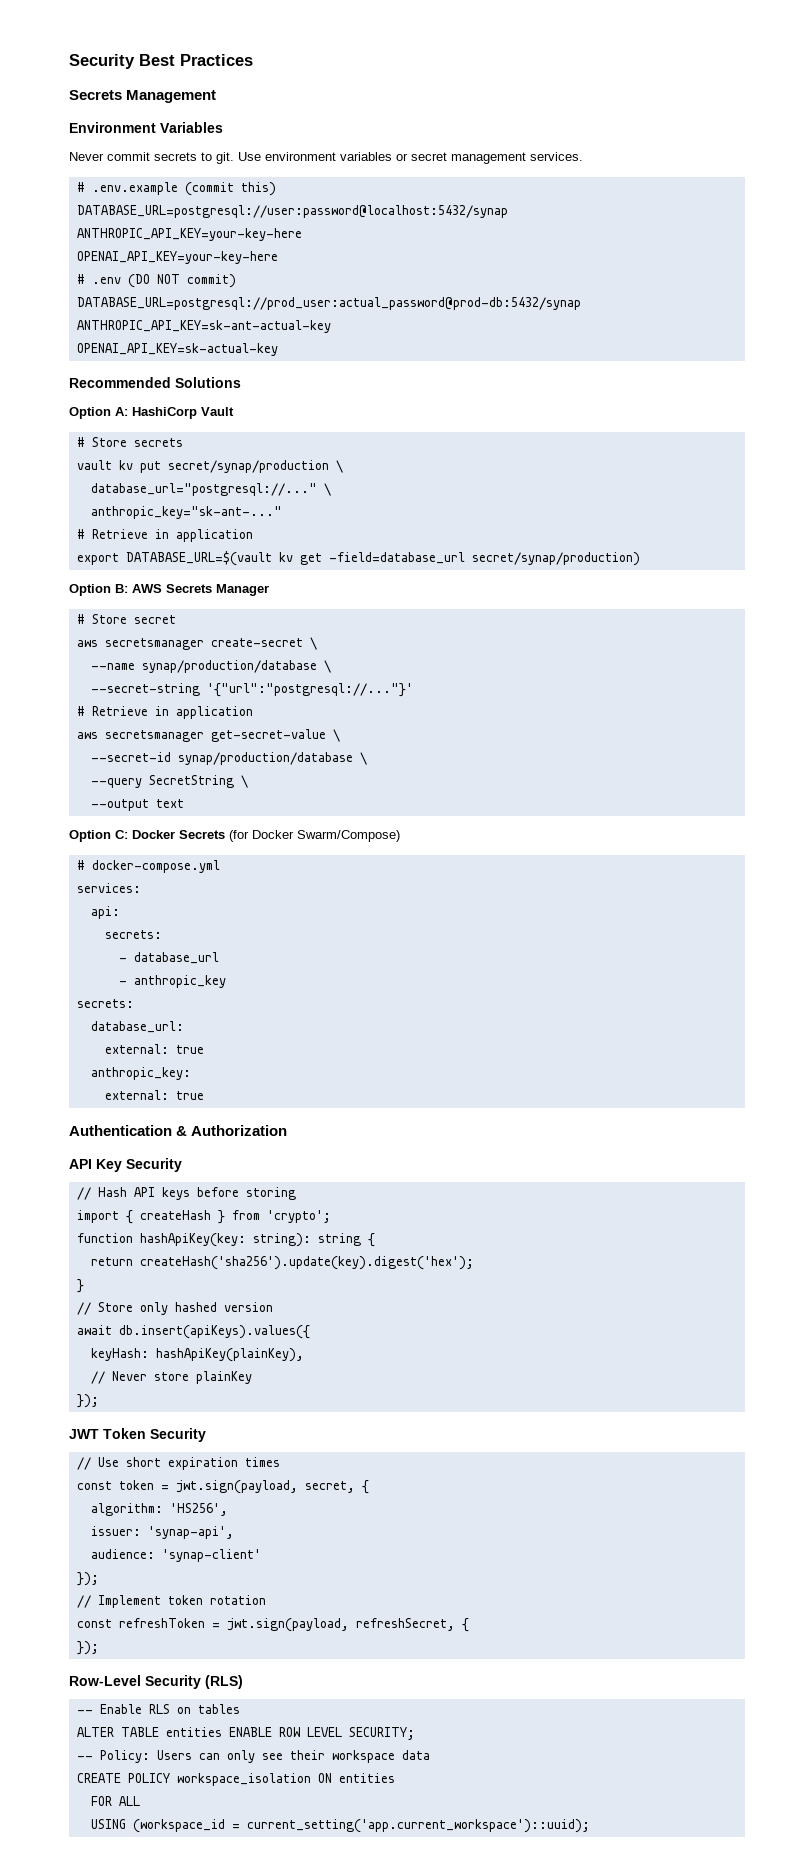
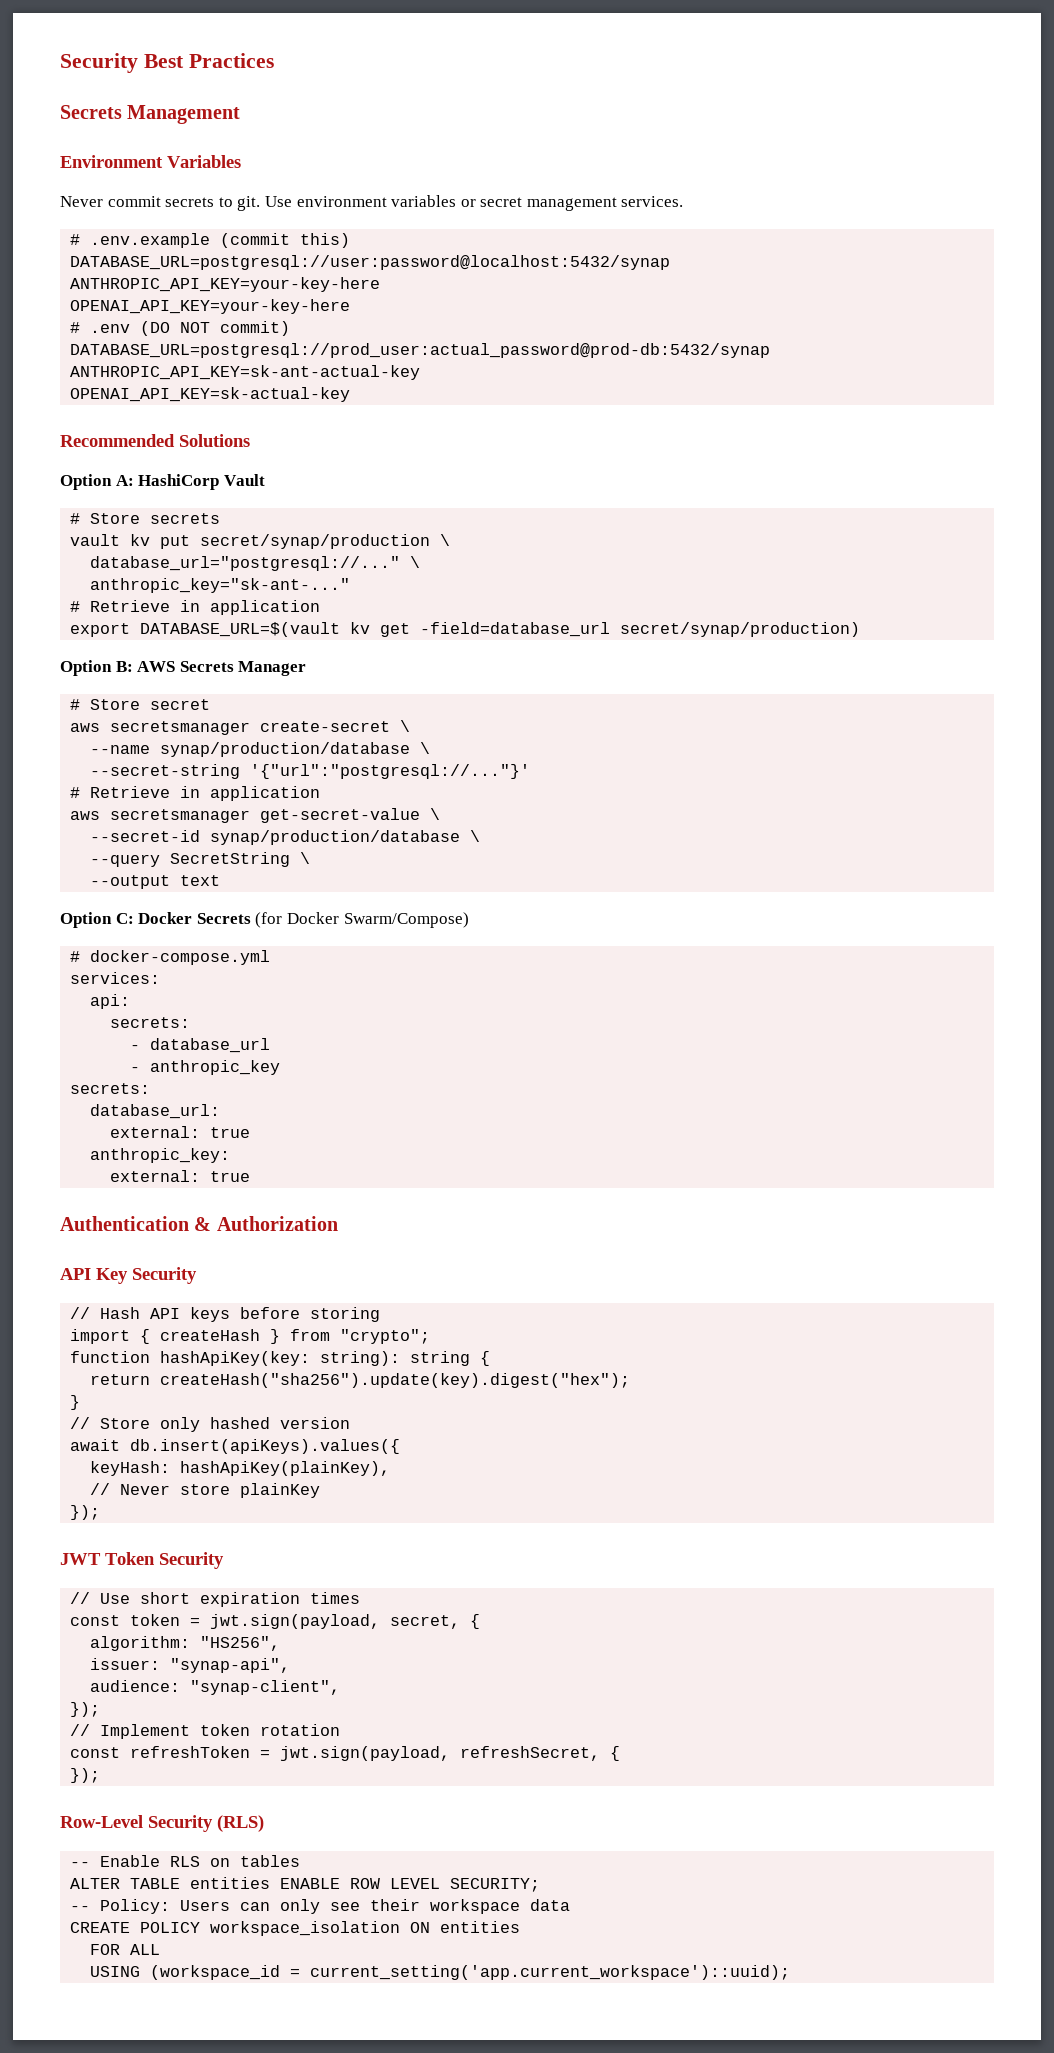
[266,1210,331,1223] 'crypto'; -> [340,1329,431,1344] "crypto";
[139,1256,474,1270] createHash('sha256').update(key).digest('hex'); -> [160,1373,631,1388] createHash("sha256").update(key).digest("hex");
[169,1503,228,1516] 'HS256', -> [200,1636,281,1651] "HS256",
[147,1526,234,1539] 'synap-api', -> [170,1658,291,1673] "synap-api",
[161,1549,261,1562] 'synap-client' -> [190,1680,341,1695] "synap-client",

